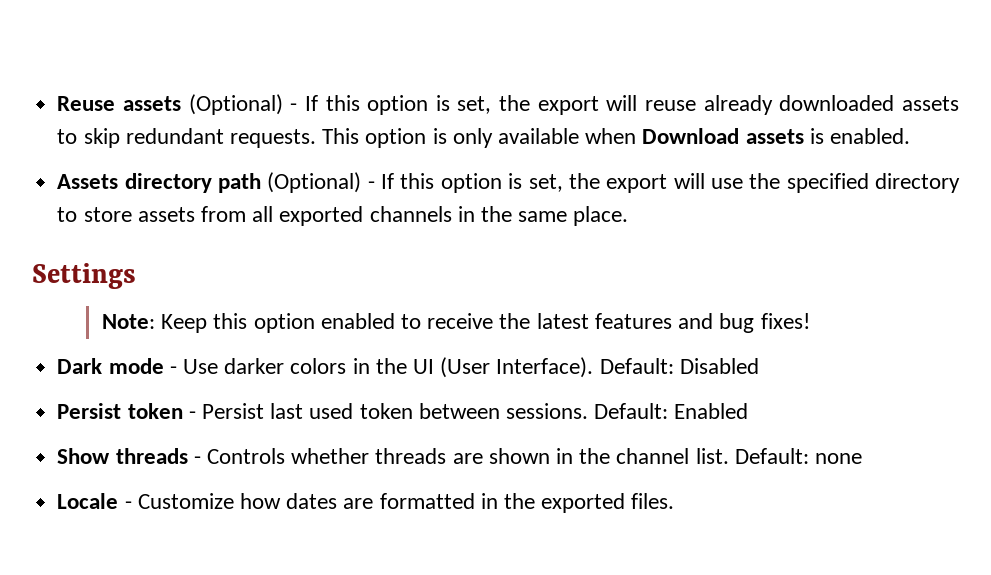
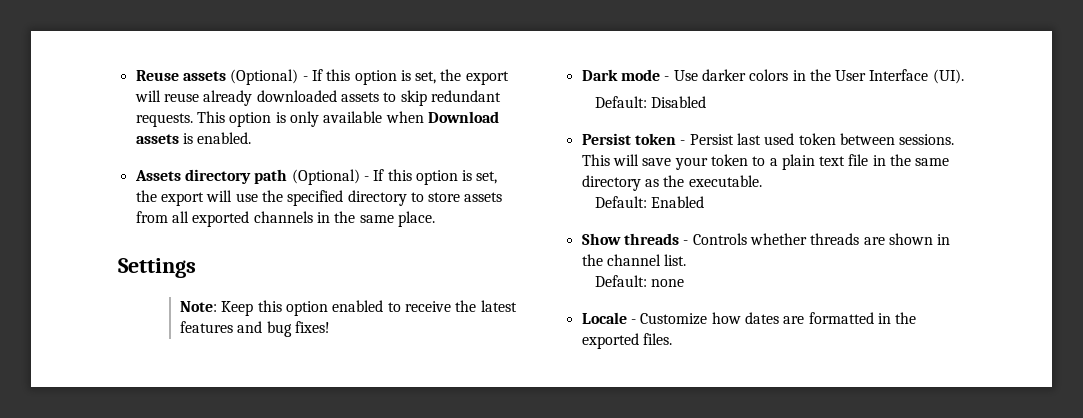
[412,357,594,378] UI (User Interface). -> [835,69,964,84] User Interface (UI). //
(588, 411) none -> [581,154,950,170] [581,175,762,191] This will save your token to a plain text file in the same directory as the executable. //
(729, 456) none -> (687, 260) //

